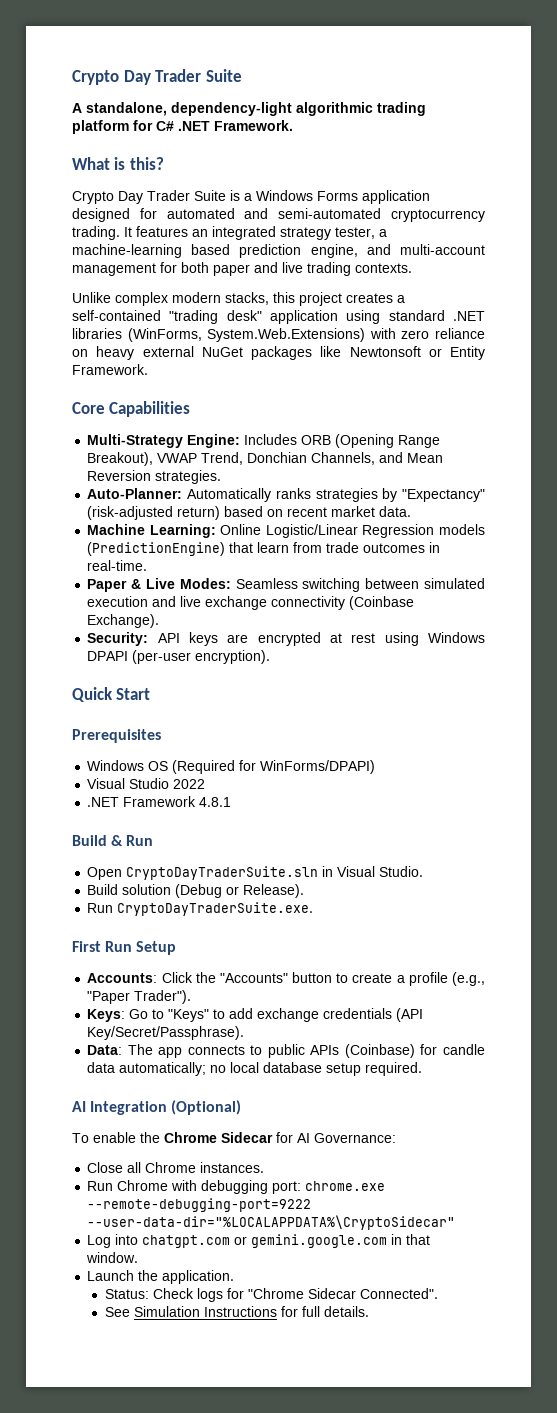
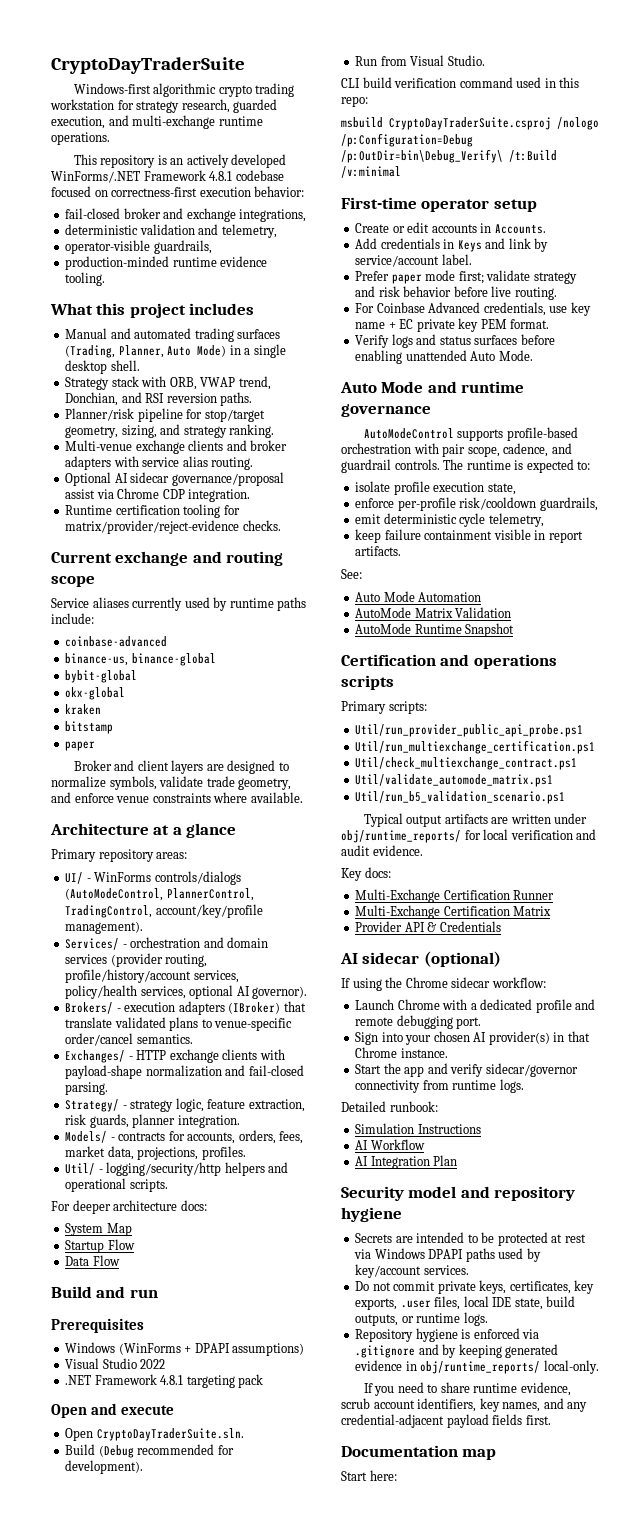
[72,69,242,85] [72,102,426,116] [72,120,293,134] [72,157,164,170] [72,190,430,204] [72,208,486,222] [72,226,387,240] [72,244,485,258] [72,262,412,276] [72,292,405,306] [72,310,485,324] [72,328,486,342] [72,346,485,360] [72,364,148,375] [72,401,191,417] [87,434,441,448] [87,452,444,466] [87,470,222,484] [87,488,486,502] [87,506,412,520] [87,524,485,538] [87,542,441,556] [87,560,148,571] [87,578,486,592] [87,596,415,610] [87,614,160,628] [87,632,485,646] [87,650,271,664] [72,687,151,702] [72,729,161,743] [87,760,376,774] Crypto Day Trader Suite // A standalone, dependency-light algorithmic trading platform for C# .NET Framework. // What is this? // Crypto Day Trader Suite is a Windows Forms application designed for automated and semi-automated cryptocurrency trading. It features an integrated strategy tester, a machine-learning based prediction engine, and multi-account management for both paper and live trading contexts. // Unlike complex modern stacks, this project creates a self-contained "trading desk" application using standard .NET libraries (WinForms, System.Web.Extensions) with zero reliance on heavy external NuGet packages like Newtonsoft or Entity Framework. // Core Capabilities // Multi-Strategy Engine: Includes ORB (Opening Range Breakout), VWAP Trend, Donchian Channels, and Mean Reversion strategies. // Auto-Planner: Automatically ranks strategies by "Expectancy" (risk-adjusted return) based on recent market data. // Machine Learning: Online Logistic/Linear Regression models (PredictionEngine) that learn from trade outcomes in real-time. // Paper & Live Modes: Seamless switching between simulated execution and live exchange connectivity (Coinbase Exchange). // Security: API keys are encrypted at rest using Windows DPAPI (per-user encryption). // Quick Start // Prerequisites // Windows OS (Required for WinForms/DPAPI) -> [51,57,245,74] [73,83,295,97] [50,99,278,113] [51,115,263,129] [51,132,110,145] [73,154,287,168] [51,170,284,183] [51,186,305,197] [65,208,307,222] [65,224,277,238] [65,240,212,254] [65,256,268,270] [65,272,106,286] [50,303,255,318] [65,328,281,342] [65,344,286,358] [65,360,140,374] [65,376,271,390] [65,392,253,406] [65,408,265,422] [65,424,275,438] [65,440,288,454] [65,456,254,470] [65,472,284,486] [65,488,251,502] [65,504,240,518] [65,520,281,534] [51,551,284,566] [51,576,95,587] [51,597,307,611] [51,613,94,624] [65,636,168,647] [65,653,216,666] [65,670,138,683] [65,687,126,700] [65,704,102,715] [65,721,114,734] [65,741,96,751] [73,760,289,774] [51,776,292,790] [51,792,303,803] [50,823,237,838] [51,849,188,862] [65,871,241,885] [65,888,254,901] [65,904,263,918] [65,921,144,934] [65,937,269,950] [65,953,208,967] [65,969,239,983] [65,985,308,999] [65,1001,306,1015] [65,1017,293,1031] [65,1033,193,1046] [65,1049,285,1063] [65,1065,304,1079] [65,1082,109,1095] [65,1098,305,1112] [65,1114,240,1128] [65,1130,304,1144] [65,1146,246,1160] [65,1162,289,1176] [65,1178,168,1192] [51,1200,207,1214] [65,1223,132,1236] [65,1239,135,1253] [65,1255,120,1266] [51,1286,158,1298] [51,1318,144,1333] [65,1342,305,1356] CryptoDayTraderSuite // Windows-first algorithmic crypto trading workstation for strategy research, guarded execution, and multi-exchange runtime operations. // This repository is an actively developed WinForms/.NET Framework 4.8.1 codebase focused on correctness-first execution behavior: // fail-closed broker and exchange integrations, // deterministic validation and telemetry, // operator-visible guardrails, // production-minded runtime evidence tooling. // What this project includes // Manual and automated trading surfaces (Trading, Planner, Auto Mode) in a single desktop shell. // Strategy stack with ORB, VWAP trend, Donchian, and RSI reversion paths. // Planner/risk pipeline for stop/target geometry, sizing, and strategy ranking. // Multi-venue exchange clients and broker adapters with service alias routing. // Optional AI sidecar governance/proposal assist via Chrome CDP integration. // Runtime certification tooling for matrix/provider/reject-evidence checks. // Current exchange and routing scope // Service aliases currently used by runtime paths include: // coinbase-advanced // binance-us, binance-global // bybit-global // okx-global // kraken // bitstamp // paper // Broker and client layers are designed to normalize symbols, validate trade geometry, and enforce venue constraints where available. // Architecture at a glance // Primary repository areas: // UI/ - WinForms controls/dialogs (AutoModeControl, PlannerControl, TradingControl, account/key/profile management). // Services/ - orchestration and domain services (provider routing, profile/history/account services, policy/health services, optional AI governor). // Brokers/ - execution adapters (IBroker) that translate validated plans to venue-specific order/cancel semantics. // Exchanges/ - HTTP exchange clients with payload-shape normalization and fail-closed parsing. // Strategy/ - strategy logic, feature extraction, risk guards, planner integration. // Models/ - contracts for accounts, orders, fees, market data, projections, profiles. // Util/ - logging/security/http helpers and operational scripts. // For deeper architecture docs: // System Map // Startup Flow // Data Flow // Build and run // Prerequisites // Windows (WinForms + DPAPI assumptions)
[72,835,154,846] [87,866,424,880] [87,884,305,898] [87,902,314,916] [72,941,177,955] [87,972,486,986] [87,990,192,1004] [87,1008,424,1022] [87,1026,245,1040] [87,1044,486,1058] [87,1062,423,1076] [72,1100,242,1115] [72,1132,396,1143] [87,1162,265,1173] [87,1180,386,1194] [87,1198,312,1212] [87,1215,456,1230] [87,1234,431,1248] [86,1252,139,1263] [87,1270,235,1284] [104,1288,438,1302] [104,1306,369,1317] // Build & Run // Open CryptoDayTraderSuite.sln in Visual Studio. // Build solution (Debug or Release). // Run CryptoDayTraderSuite.exe. // First Run Setup // Accounts: Click the "Accounts" button to create a profile (e.g., "Paper Trader"). // Keys: Go to "Keys" to add exchange credentials (API Key/Secret/Passphrase). // Data: The app connects to public APIs (Coinbase) for candle data automatically; no local database setup required. // AI Integration (Optional) // To enable the Chrome Sidecar for AI Governance: // Close all Chrome instances. // Run Chrome with debugging port: chrome.exe --remote-debugging-port=9222 --user-data-dir="%LOCALAPPDATA%\CryptoSidecar" // Log into chatgpt.com or gemini.google.com in that window. // Launch the application. // Status: Check logs for "Chrome Sidecar Connected". // See Simulation Instructions for full details. -> [186,1374,264,1388] [51,1403,174,1418] [65,1428,244,1441] [65,1444,234,1458] [65,1460,144,1474] [355,55,485,66] [341,77,580,88] [341,96,368,107] [341,117,599,130] [341,133,473,147] [341,149,557,163] [341,166,401,178] [341,197,537,212] [355,222,546,234] [355,238,549,252] [355,254,472,267] [355,270,577,284] [355,286,557,300] [355,302,591,316] [355,318,550,332] [355,334,555,348] [355,350,533,364] [340,381,525,393] [341,404,431,417] [363,427,578,441] [341,443,572,457] [341,459,591,473] [355,481,516,495] [355,497,598,511] [355,513,544,527] [355,529,583,543] [355,546,402,556] [341,569,362,579] [355,591,482,602] [355,607,512,618] [355,623,515,637] [341,654,557,669] [341,675,394,690] [341,701,427,714] [355,724,584,737] [355,740,596,754] [355,757,578,770] [355,774,554,787] [355,791,566,804] [363,813,588,827] [341,829,597,843] [341,845,423,856] [341,867,391,881] [355,889,555,903] [355,905,552,919] [355,921,501,932] [340,951,501,967] [341,977,546,991] [355,999,596,1013] [355,1015,482,1029] [355,1031,590,1045] [355,1047,448,1058] [355,1063,578,1077] [355,1079,524,1093] [341,1101,438,1112] [355,1123,481,1134] [355,1139,425,1150] [355,1155,458,1169] [341,1186,576,1201] [341,1207,402,1222] [355,1232,586,1246] [354,1248,541,1262] [355,1264,469,1278] [355,1280,595,1294] [355,1296,576,1310] [355,1312,488,1326] [355,1328,540,1342] [355,1344,559,1358] [355,1360,599,1374] [363,1382,571,1396] [341,1398,588,1412] [341,1414,551,1428] [341,1445,497,1460] [341,1470,397,1481] targeting pack // Open and execute // Open CryptoDayTraderSuite.sln. // Build (Debug recommended for development). // Run from Visual Studio. // CLI build verification command used in this repo: // msbuild CryptoDayTraderSuite.csproj /nologo /p:Configuration=Debug /p:OutDir=bin\Debug_Verify\ /t:Build /v:minimal // First-time operator setup // Create or edit accounts in Accounts. // Add credentials in Keys and link by service/account label. // Prefer paper mode first; validate strategy and risk behavior before live routing. // For Coinbase Advanced credentials, use key name + EC private key PEM format. // Verify logs and status surfaces before enabling unattended Auto Mode. // Auto Mode and runtime governance // AutoModeControl supports profile-based orchestration with pair scope, cadence, and guardrail controls. The runtime is expected to: // isolate profile execution state, // enforce per-profile risk/cooldown guardrails, // emit deterministic cycle telemetry, // keep failure containment visible in report artifacts. // See: // Auto Mode Automation // AutoMode Matrix Validation // AutoMode Runtime Snapshot // Certification and operations scripts // Primary scripts: // Util/run_provider_public_api_probe.ps1 // Util/run_multiexchange_certification.ps1 // Util/check_multiexchange_contract.ps1 // Util/validate_automode_matrix.ps1 // Util/run_b5_validation_scenario.ps1 // Typical output artifacts are written under obj/runtime_reports/ for local verification and audit evidence. // Key docs: // Multi-Exchange Certification Runner // Multi-Exchange Certification Matrix // Provider API & Credentials // AI sidecar (optional) // If using the Chrome sidecar workflow: // Launch Chrome with a dedicated profile and remote debugging port. // Sign into your chosen AI provider(s) in that Chrome instance. // Start the app and verify sidecar/governor connectivity from runtime logs. // Detailed runbook: // Simulation Instructions // AI Workflow // AI Integration Plan // Security model and repository hygiene // Secrets are intended to be protected at rest via Windows DPAPI paths used by key/account services. // Do not commit private keys, certificates, key exports, .user files, local IDE state, build outputs, or runtime logs. // Repository hygiene is enforced via .gitignore and by keeping generated evidence in obj/runtime_reports/ local-only. // If you need to share runtime evidence, scrub account identifiers, key names, and any credential-adjacent payload fields first. // Documentation map // Start here:

